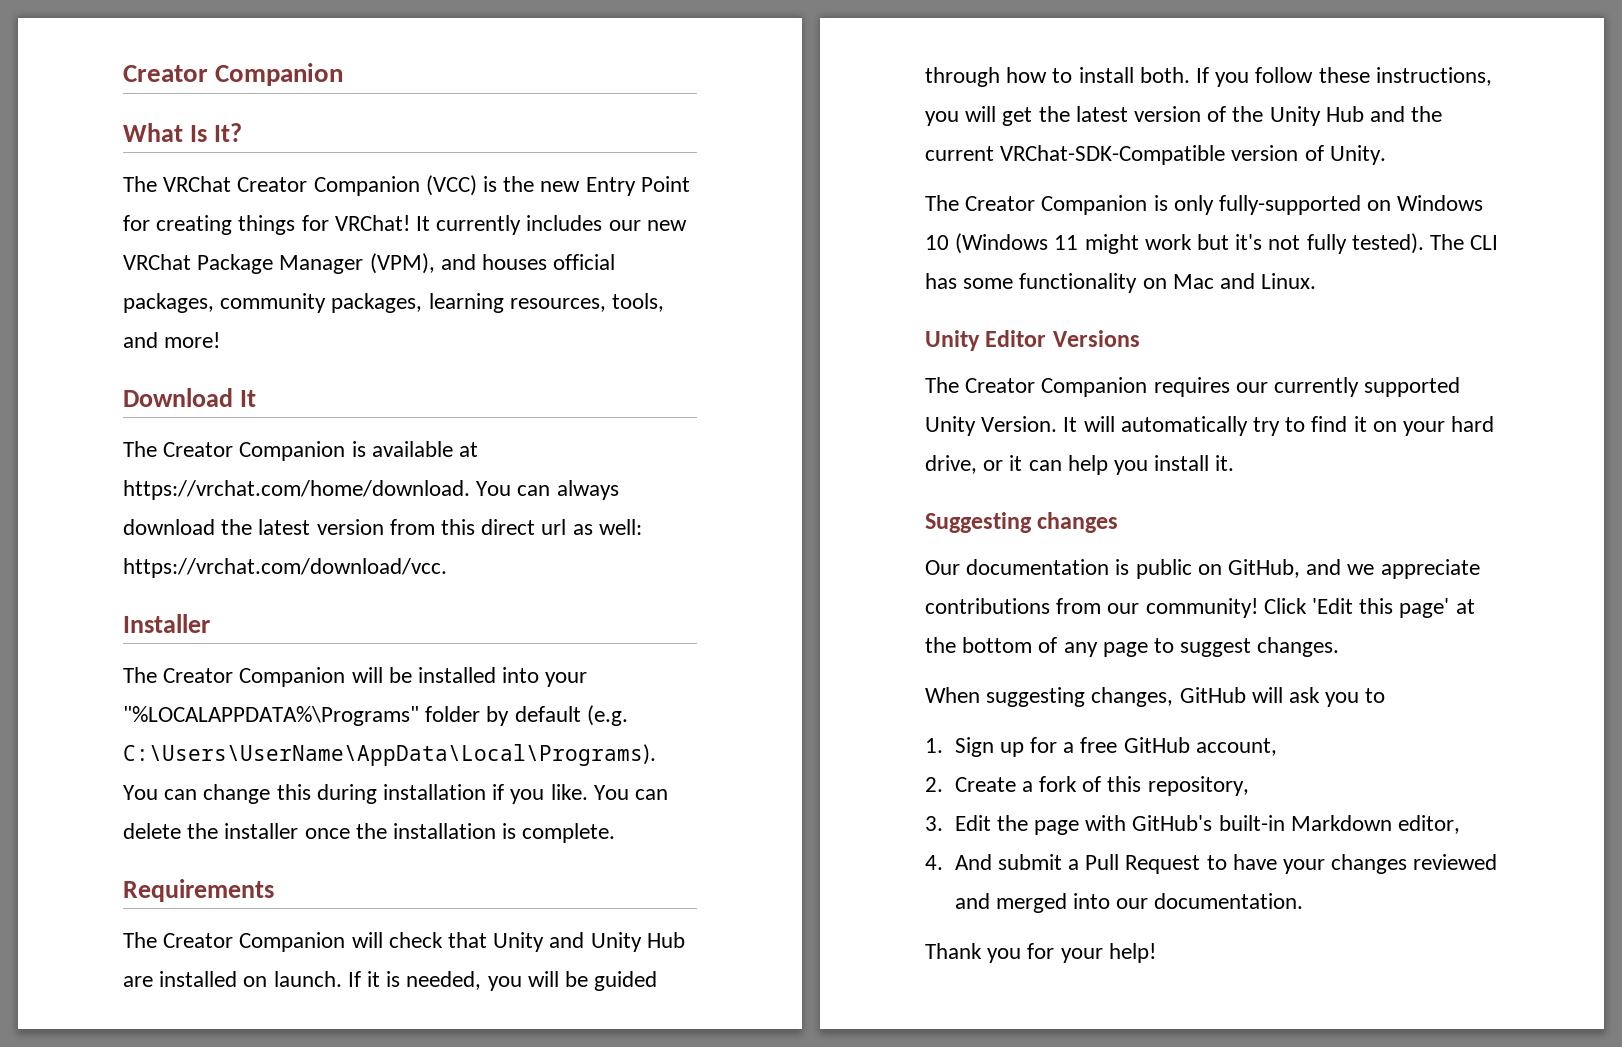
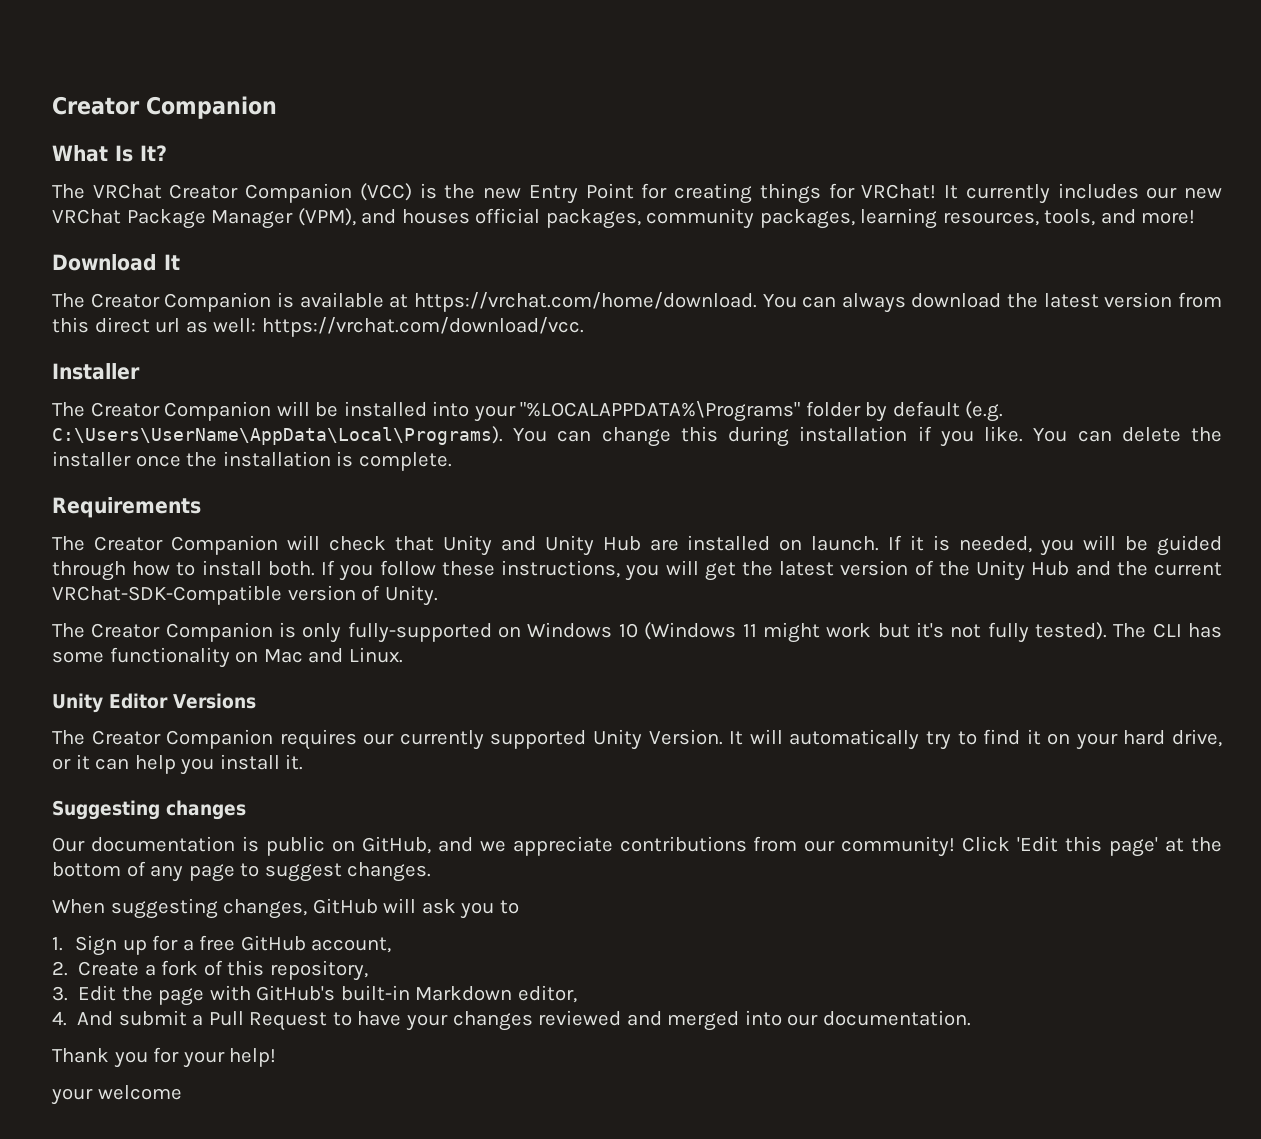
(1156, 953) none -> [51,1085,182,1105] // your welcome

